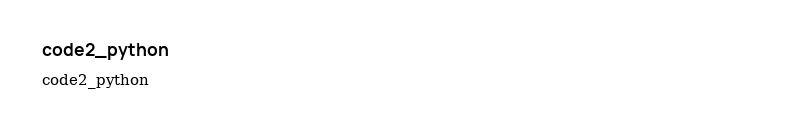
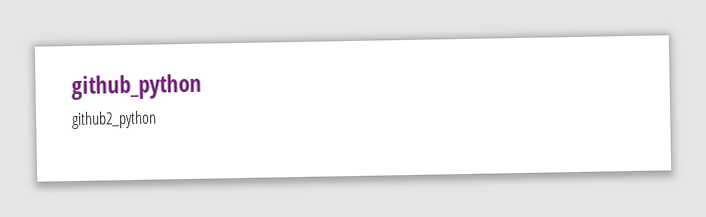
[42,43,169,60] [42,74,149,89] code2_python // code2_python -> [71,73,202,101] [72,110,157,130] github_python // github2_python

